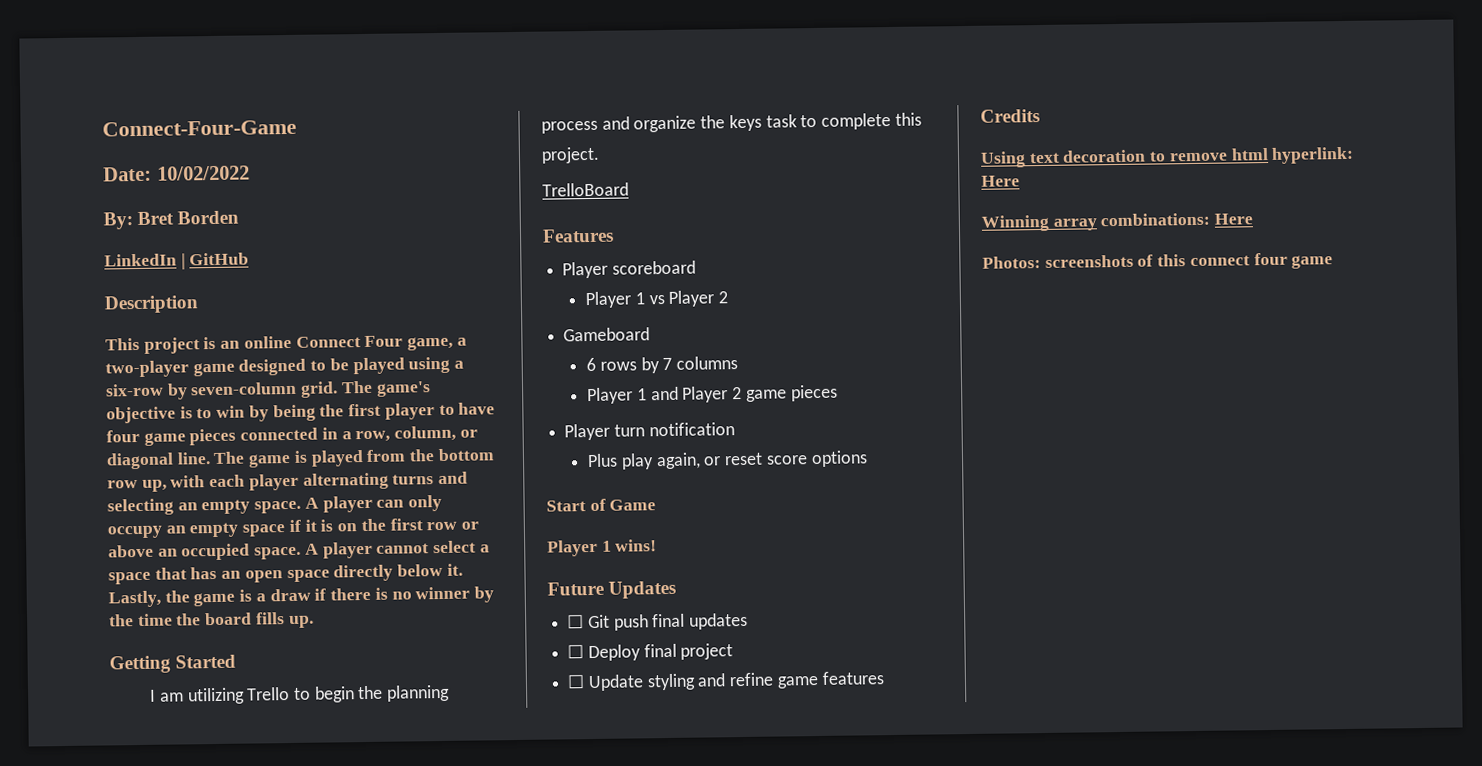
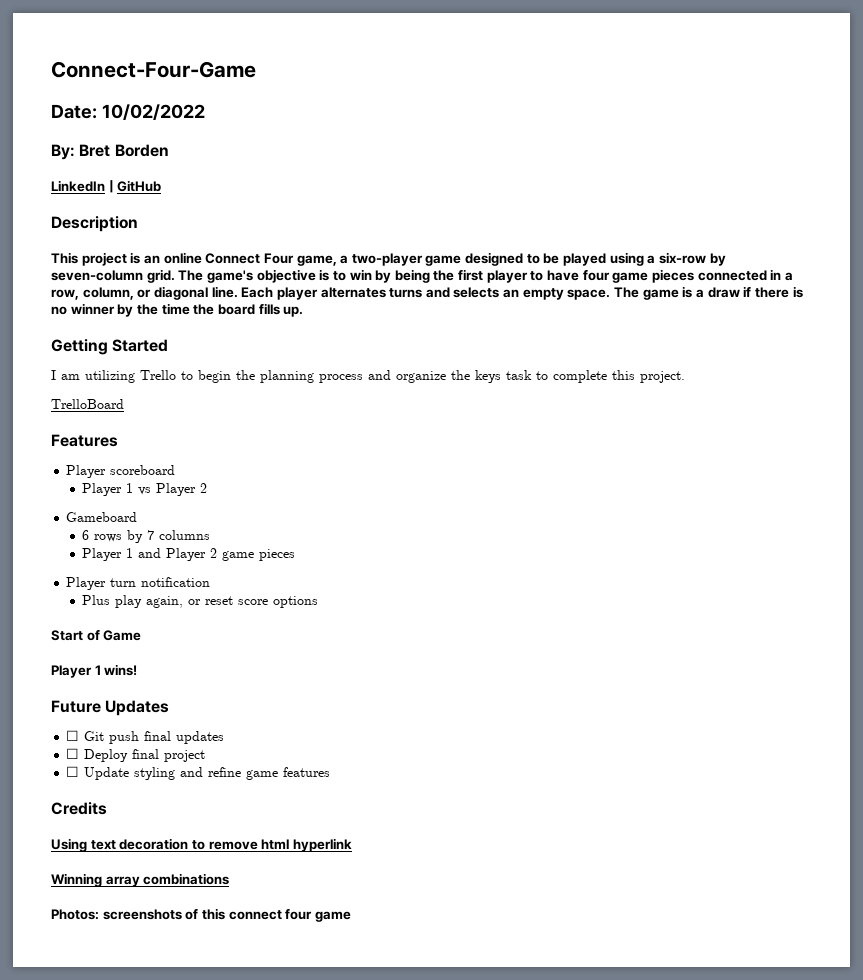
[213,448,495,468] [107,472,389,492] The game is played from the bottom row up, with each player alternating -> [241,287,386,300] Each player alternates
[107,498,174,516] selecting -> [453,287,500,298] selects
[304,494,443,513] [107,518,479,539] [108,540,490,561] [108,563,463,585] [108,590,190,608] A player can only occupy an empty space if it is on the first row or above an occupied space. A player cannot select a space that has an open space directly below it. Lastly, the -> [614,287,640,298] The
[1271,146,1355,164] [981,175,1020,187] hyperlink: Here -> [292,838,352,852] hyperlink
[1100,212,1254,227] combinations: Here -> [143,873,230,885] combinations

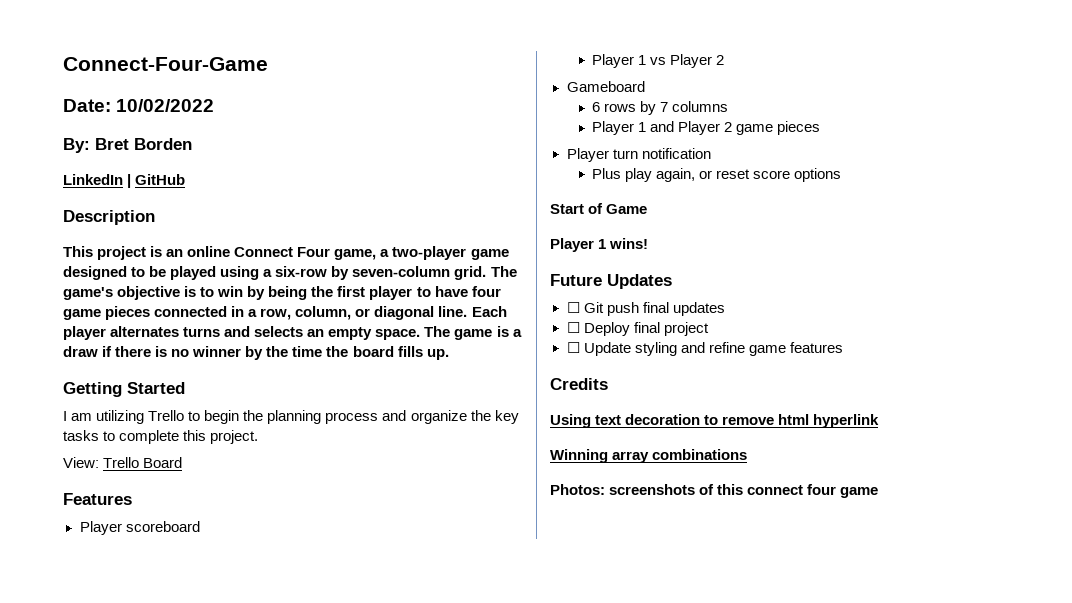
[475,370,532,383] keys task -> [494,410,519,424] [63,430,99,441] key tasks
[51,399,124,409] TrelloBoard -> [63,457,183,468] View: Trello Board

